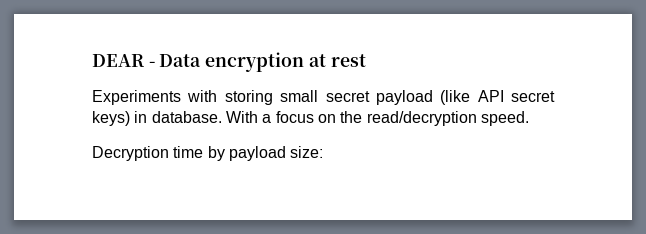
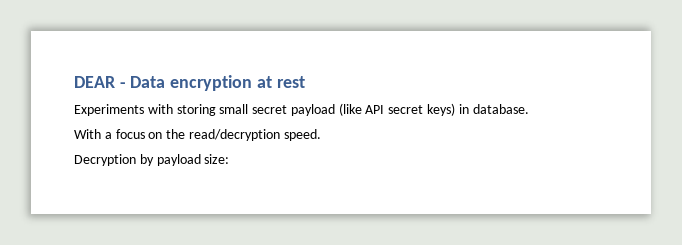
(222, 117) none -> (529, 109) //
[173,146,204,158] time -> (136, 160) none

